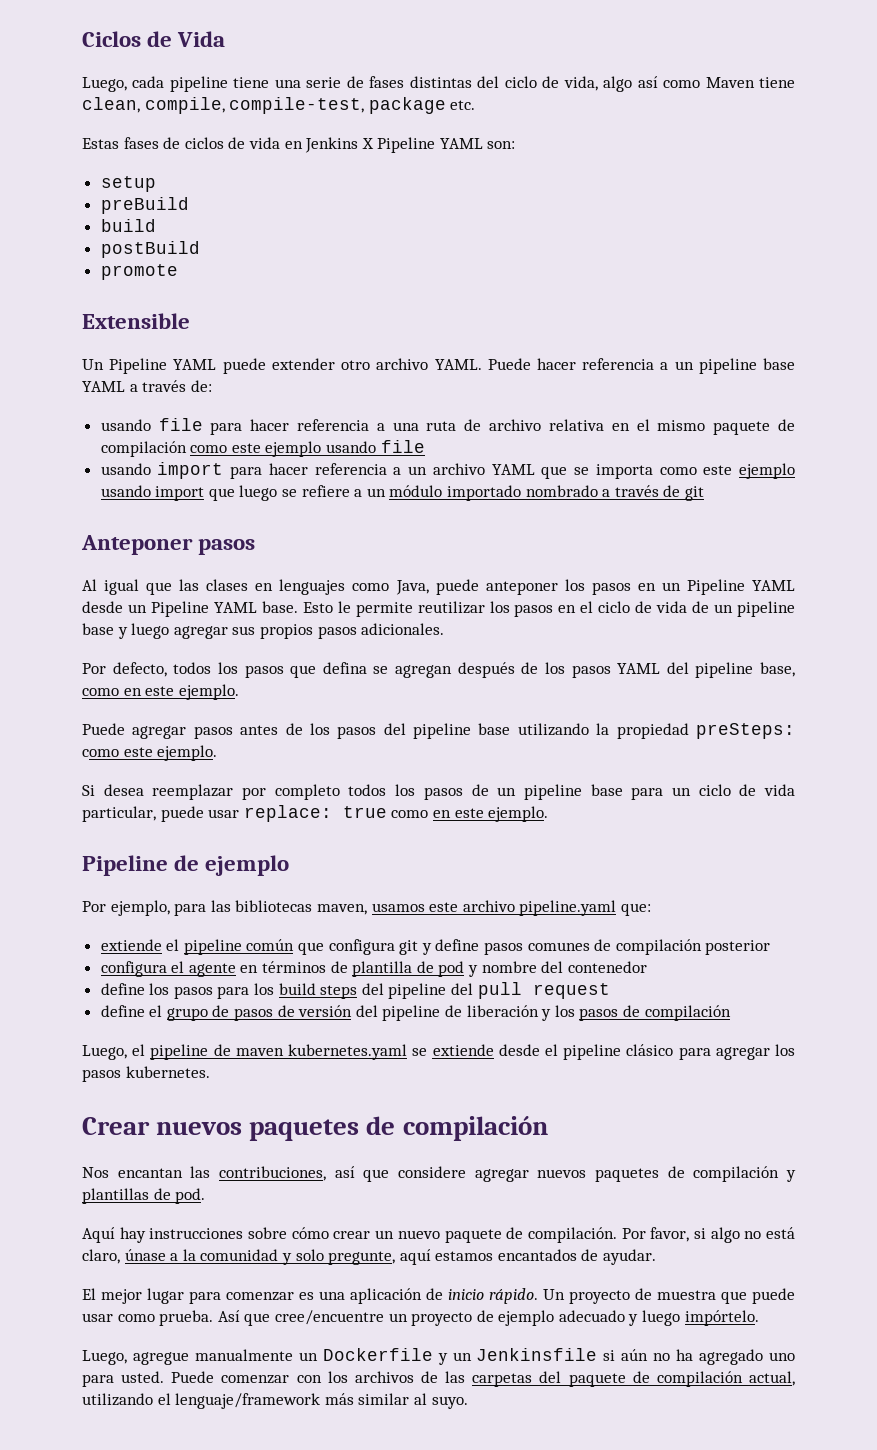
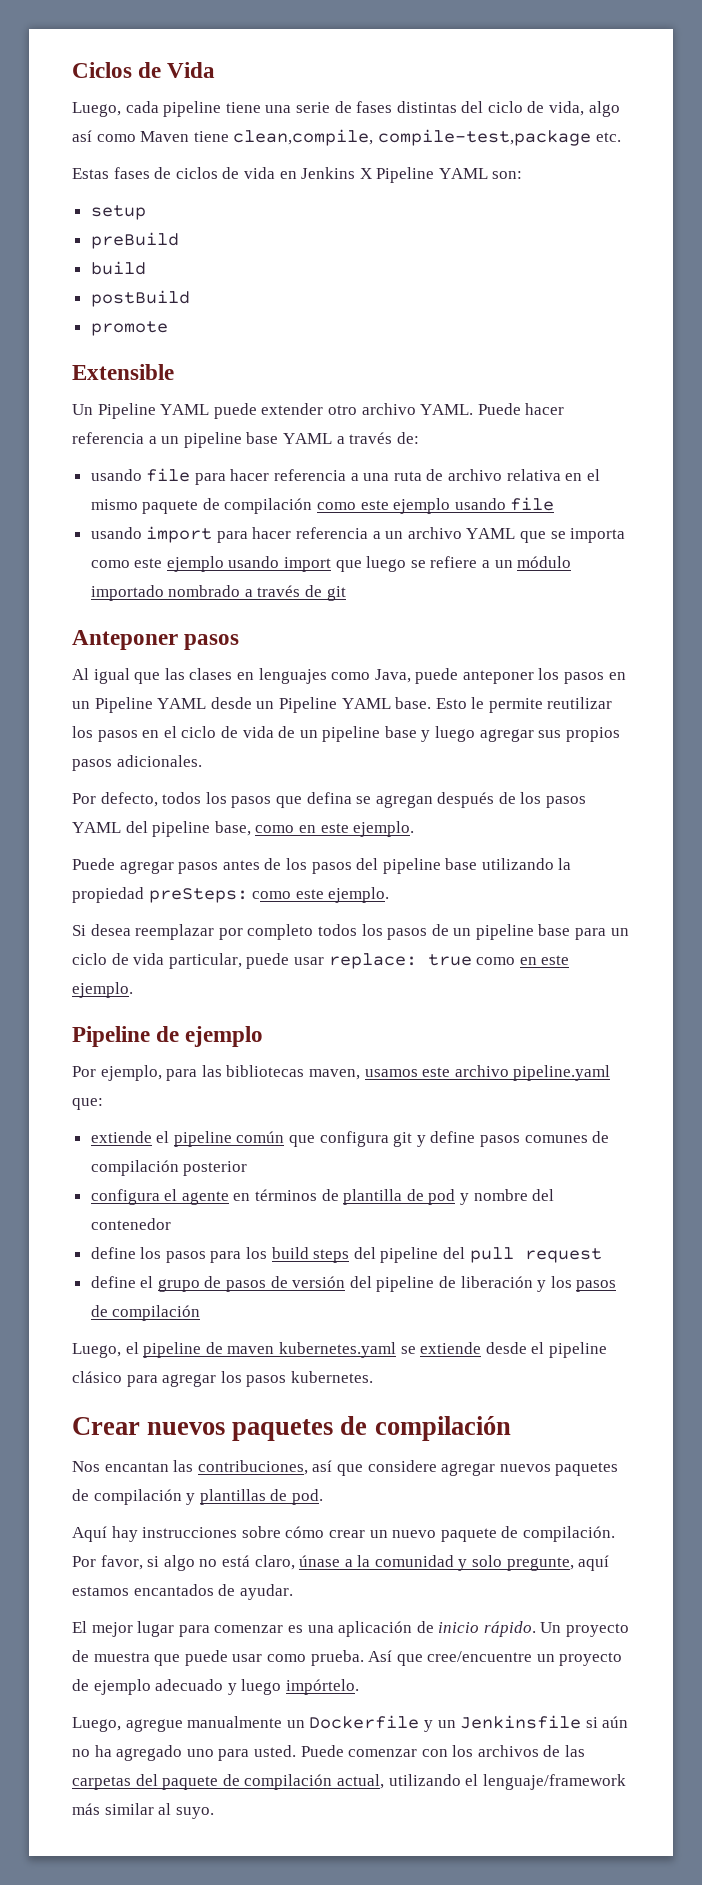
[82,97,446,114] clean, compile, compile-test, package -> [233,129,591,146] clean,compile, compile-test,package

